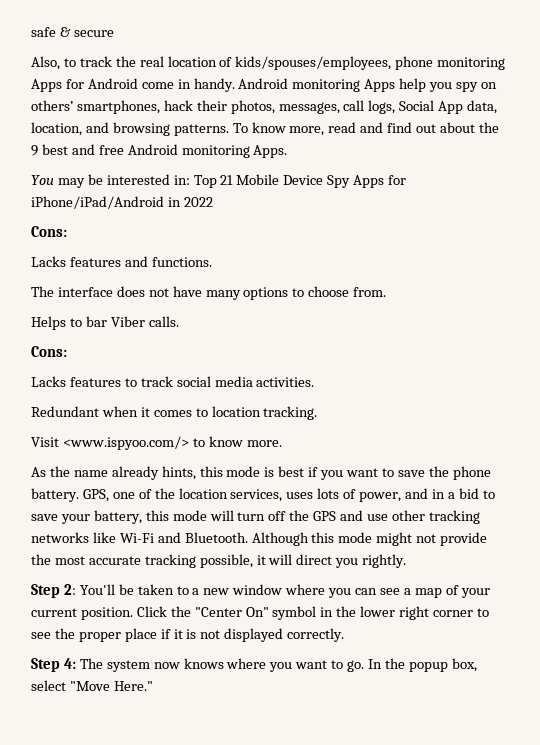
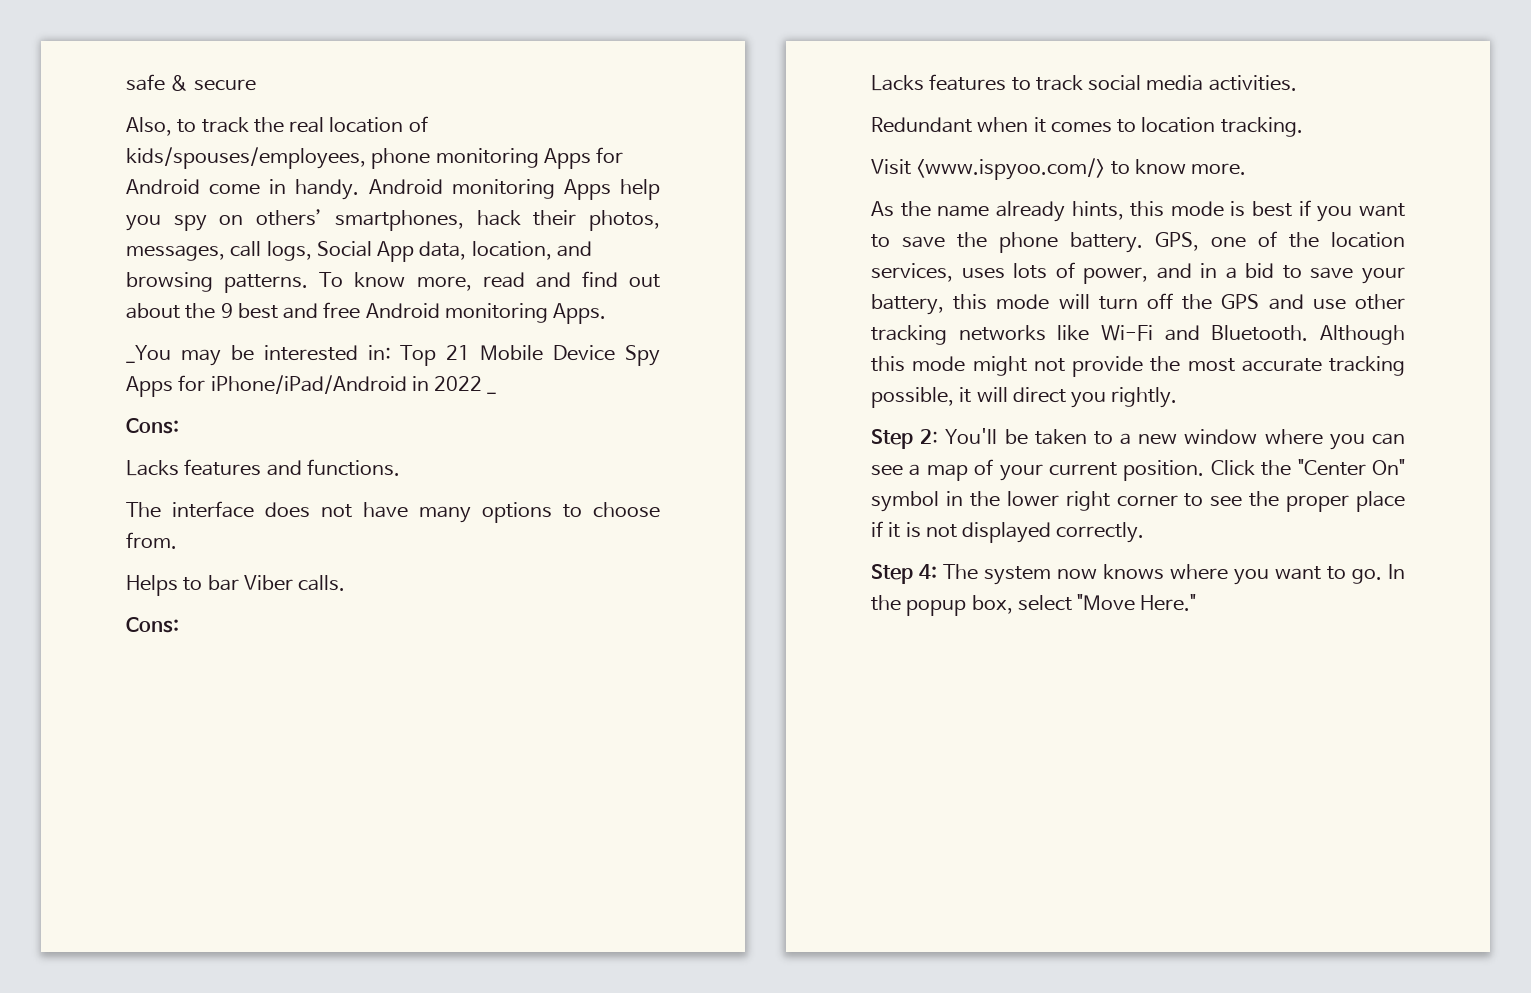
[31,175,54,185] You -> [126,345,171,363] _You
(213, 202) none -> [487,391,497,394] _

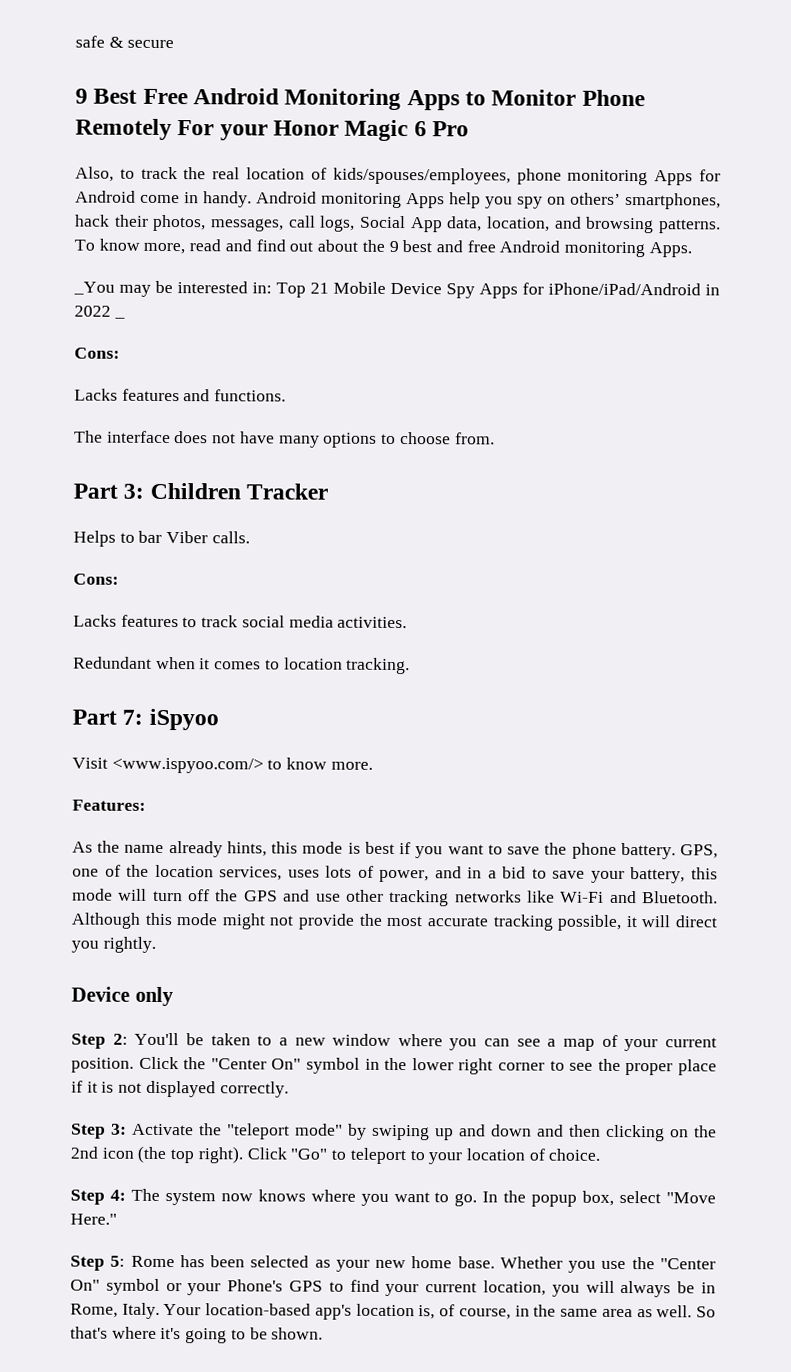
(256, 85) none -> [75,88,645,111] [75,118,470,142] // 9 Best Free Android Monitoring Apps to Monitor Phone Remotely For your Honor Magic 6 Pro
(177, 540) none -> [73,482,329,500] // Part 3: Children Tracker
(1303, 127) none -> [72,708,219,731] // Part 7: iSpyoo
(1247, 169) none -> [72,799,146,811] // Features:
(1178, 397) none -> [71,986,174,1007] // Device only
(1145, 532) none -> [71,1123,717,1142] [70,1145,601,1165] // Step 3: Activate the "teleport mode" by swiping up and down and then clicking on the 2nd icon (the top right). Click "Go" to teleport to your location of choice.
(1197, 602) none -> [70,1255,716,1273] [70,1278,716,1298] [70,1302,717,1320] [70,1326,324,1344] // Step 5: Rome has been selected as your new home base. Whether you use the "Center On" symbol or your Phone's GPS to find your current location, you will always be in Rome, Italy. Your location-based app's location is, of course, in the same area as well. So that's where it's going to be shown.

